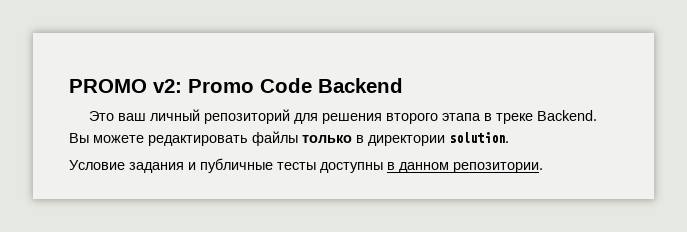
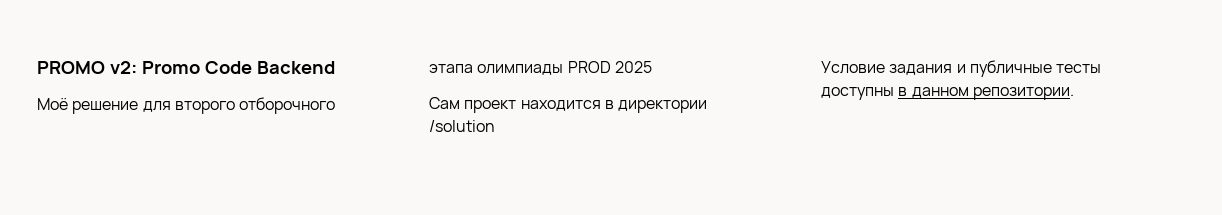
[88,109,597,124] [69,131,352,146] Это ваш личный репозиторий для решения второго этапа в треке Backend. Вы можете редактировать файлы только -> [37,97,336,114] [429,61,652,75] [429,97,601,113] Моё решение для второго отборочного этапа олимпиады PROD 2025 // Сам проект находится
[449,132,509,143] solution. -> [429,120,495,132] /solution

